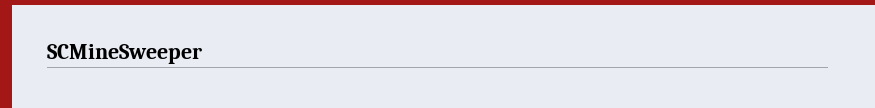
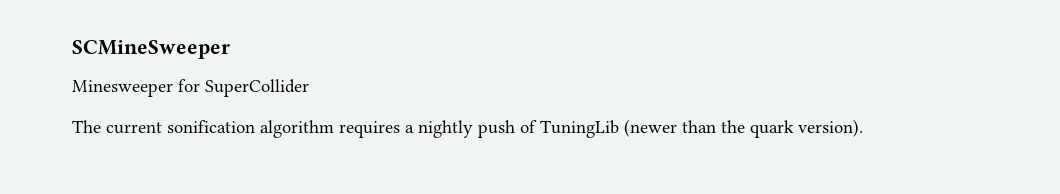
(202, 54) none -> [72,79,309,97] [72,119,863,138] // Minesweeper for SuperCollider // The current sonification algorithm requires a nightly push of TuningLib (newer than the quark version).

